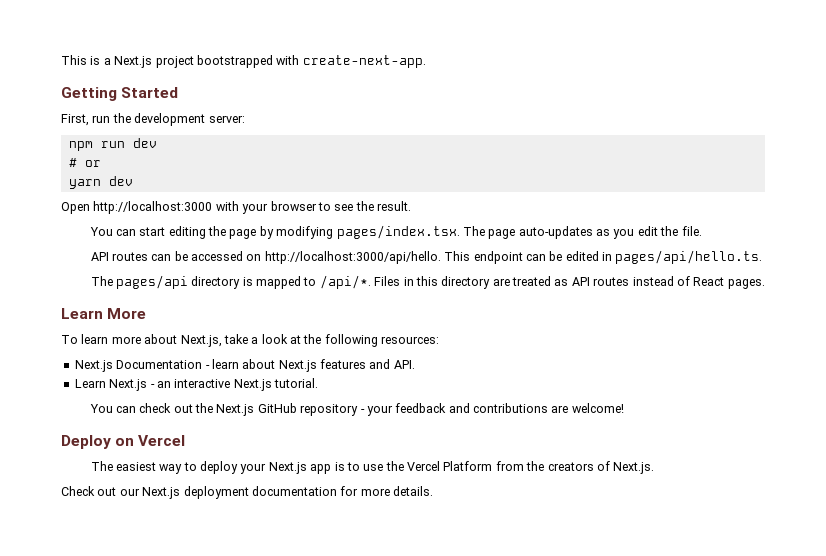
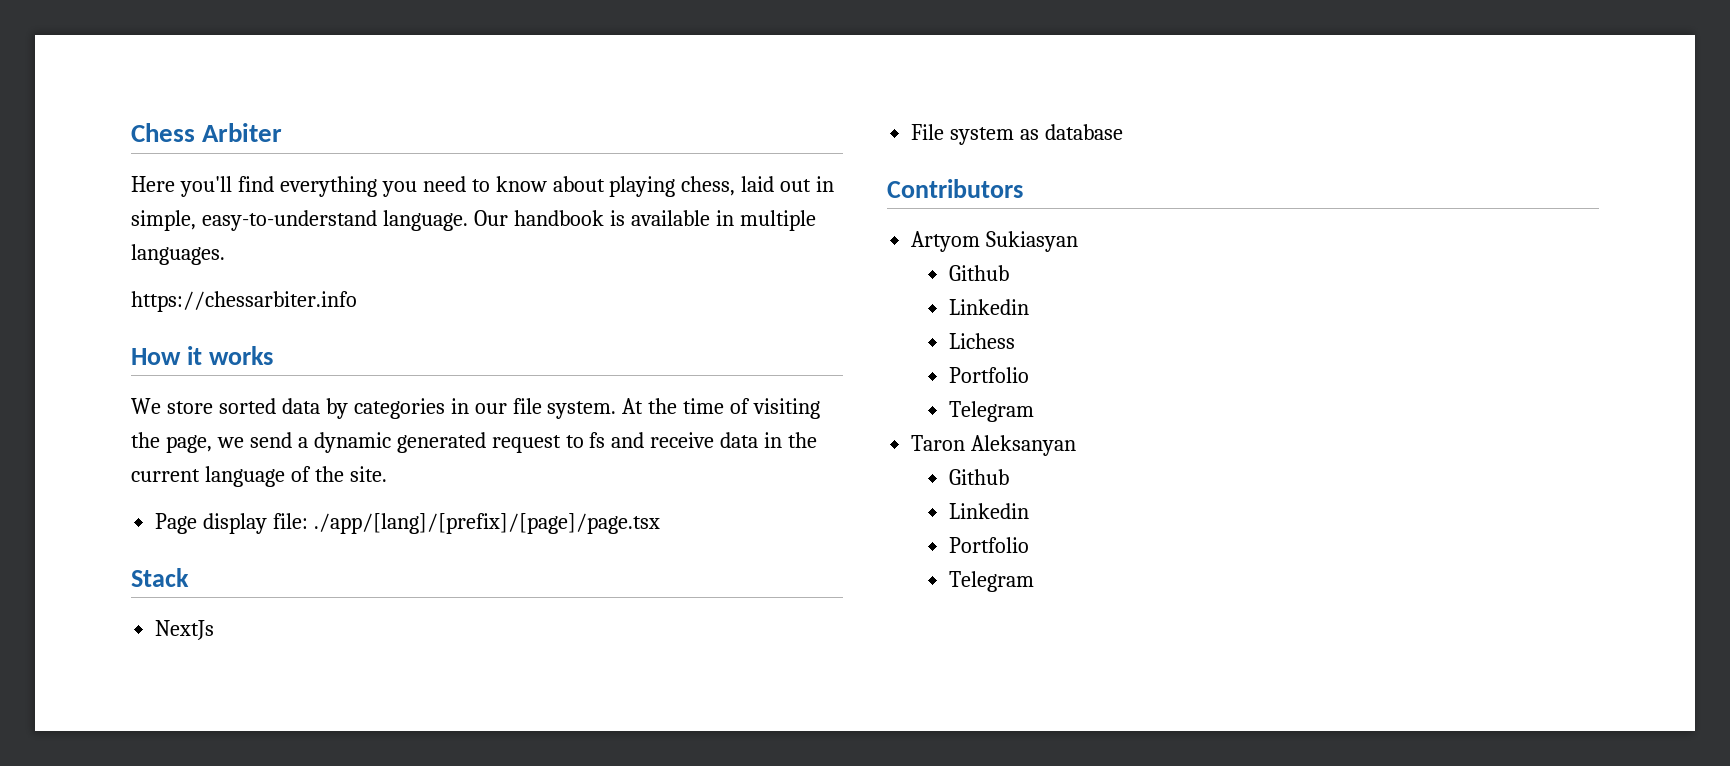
[61,55,426,68] [61,87,179,101] [61,113,245,126] [68,138,157,151] [68,158,101,167] [68,176,133,189] [61,201,411,214] [89,225,702,239] [90,250,763,264] [90,275,765,289] [61,308,147,319] [61,334,440,347] [74,359,415,372] [74,378,318,391] [89,403,624,416] [61,435,186,449] [90,461,655,474] [61,486,433,499] This is a Next.js project bootstrapped with create-next-app. // Getting Started // First, run the development server: // npm run dev // # or // yarn dev // Open http://localhost:3000 with your browser to see the result. // You can start editing the page by modifying pages/index.tsx. The page auto-updates as you edit the file. // API routes can be accessed on http://localhost:3000/api/hello. This endpoint can be edited in pages/api/hello.ts. // The pages/api directory is mapped to /api/*. Files in this directory are treated as API routes instead of React pages. // Learn More // To learn more about Next.js, take a look at the following resources: // Next.js Documentation - learn about Next.js features and API. // Learn Next.js - an interactive Next.js tutorial. // You can check out the Next.js GitHub repository - your feedback and contributions are welcome! // Deploy on Vercel // The easiest way to deploy your Next.js app is to use the Vercel Platform from the creators of Next.js. // Check out our Next.js deployment documentation for more details. -> [131,123,283,142] [131,176,835,197] [131,210,816,231] [131,244,225,265] [131,291,357,312] [131,346,273,365] [131,398,821,419] [131,432,818,453] [131,466,387,487] [155,513,661,534] [131,568,189,587] [155,620,215,640] [911,124,1124,145] [887,179,1023,198] [911,231,1079,252] [949,265,1010,281] [949,299,1030,315] [949,333,1016,349] [949,367,1030,383] [949,401,1035,422] [911,435,1077,456] [949,469,1010,485] [949,503,1030,519] [949,537,1030,553] [949,571,1035,592] Chess Arbiter // Here you'll find everything you need to know about playing chess, laid out in simple, easy-to-understand language. Our handbook is available in multiple languages. // https://chessarbiter.info // How it works // We store sorted data by categories in our file system. At the time of visiting the page, we send a dynamic generated request to fs and receive data in the current language of the site. // Page display file: ./app/[lang]/[prefix]/[page]/page.tsx // Stack // NextJs // File system as database // Contributors // Artyom Sukiasyan // Github // Linkedin // Lichess // Portfolio // Telegram // Taron Aleksanyan // Github // Linkedin // Portfolio // Telegram

